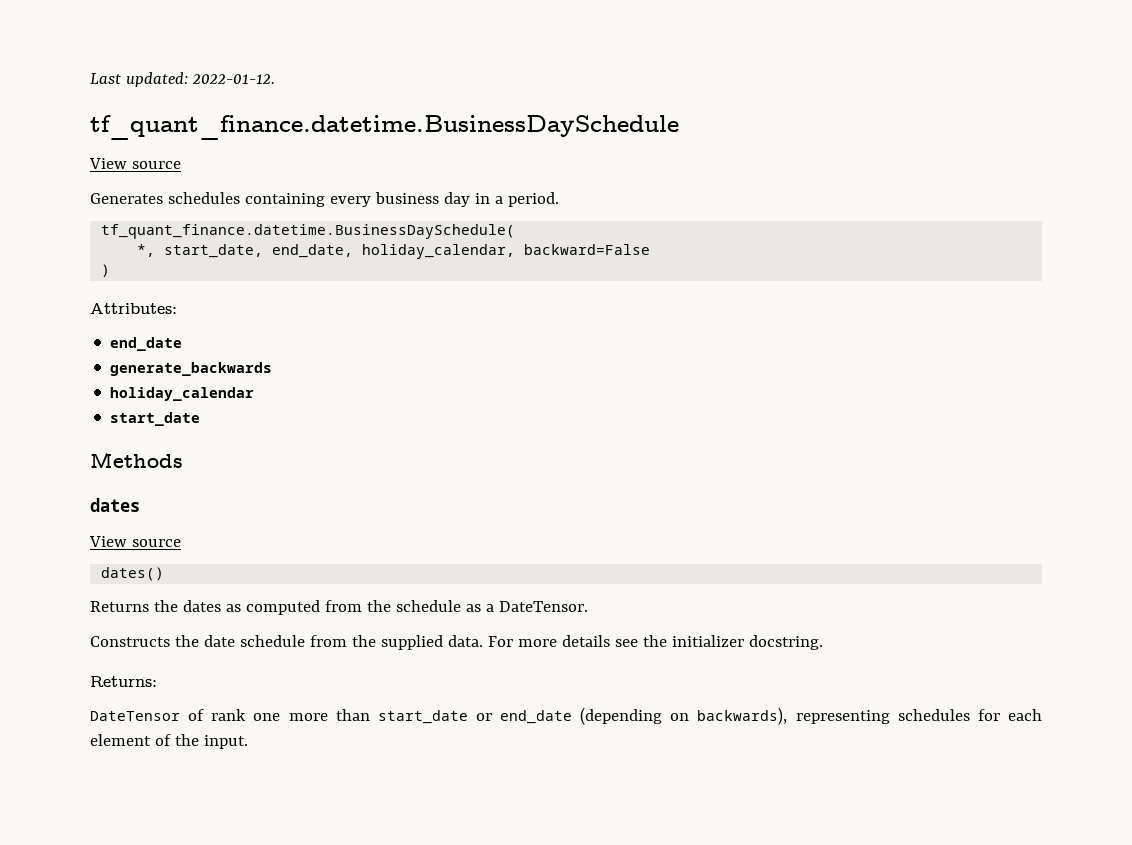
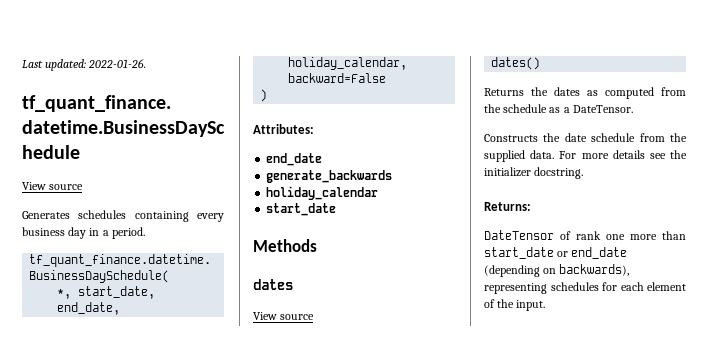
[191,74,275,85] 2022-01-12. -> [88,59,147,68] 2022-01-26.

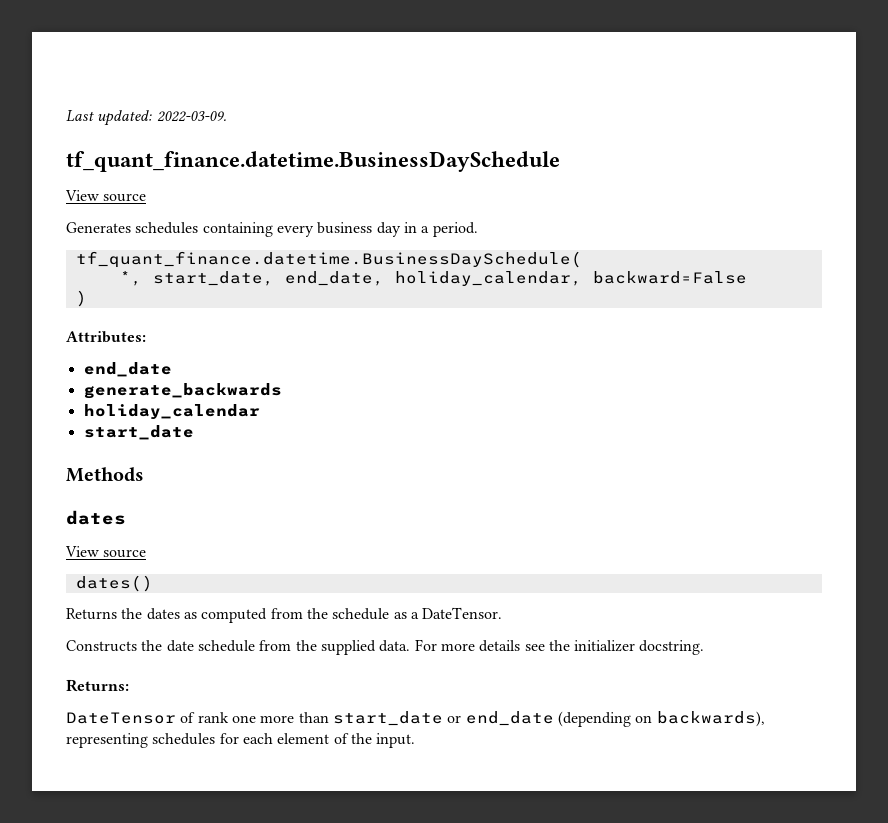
[88,59,147,68] 2022-01-26. -> [156,111,227,122] 2022-03-09.

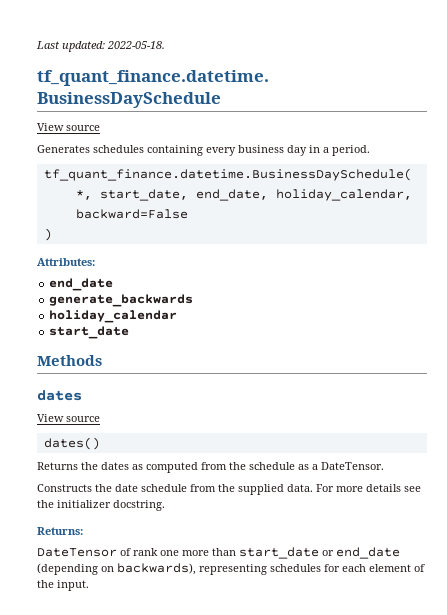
[156,111,227,122] 2022-03-09. -> [107,41,165,49] 2022-05-18.

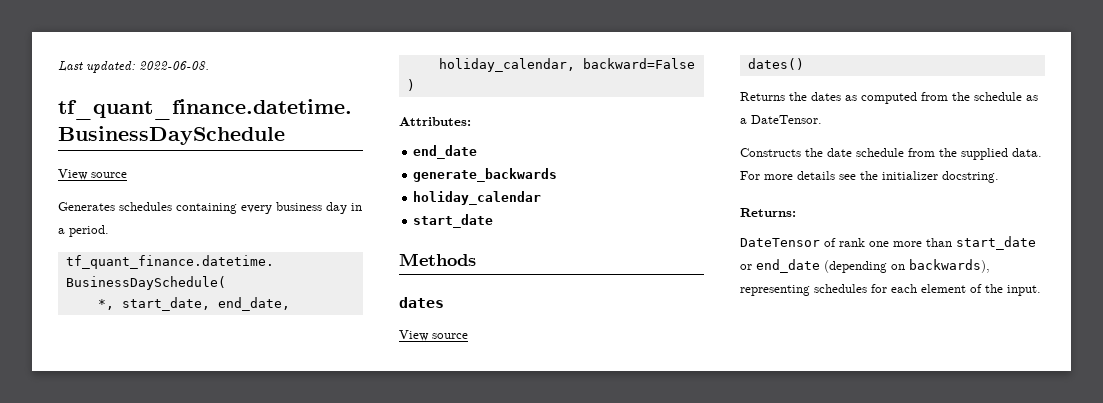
[107,41,165,49] 2022-05-18. -> [139,61,209,70] 2022-06-08.

